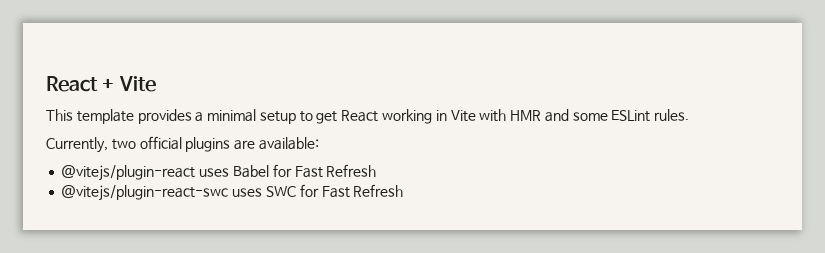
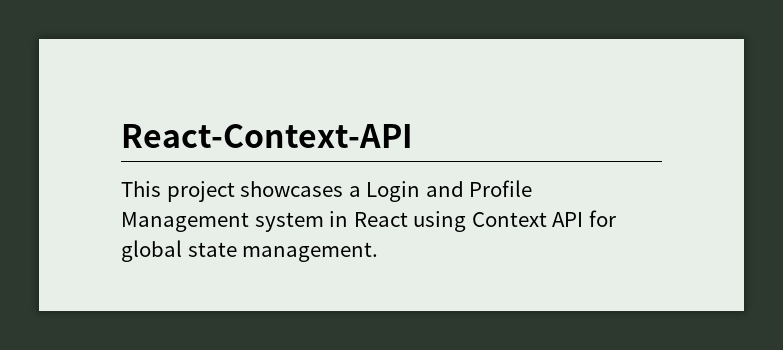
[46,76,156,92] [46,109,690,124] [46,136,319,153] [61,164,377,181] [61,184,404,201] React + Vite // This template provides a minimal setup to get React working in Vite with HMR and some ESLint rules. // Currently, two official plugins are available: // @vitejs/plugin-react uses Babel for Fast Refresh // @vitejs/plugin-react-swc uses SWC for Fast Refresh -> [121,124,413,148] [121,180,533,202] [121,210,616,232] [121,240,379,262] React-Context-API // This project showcases a Login and Profile Management system in React using Context API for global state management.

